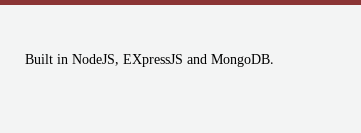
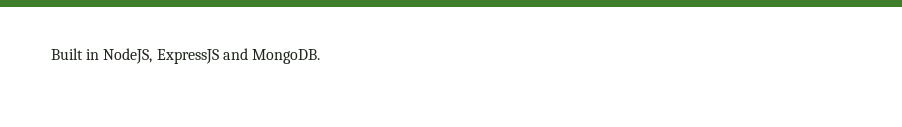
[123,54,183,67] EXpressJS -> [156,49,219,64] ExpressJS

